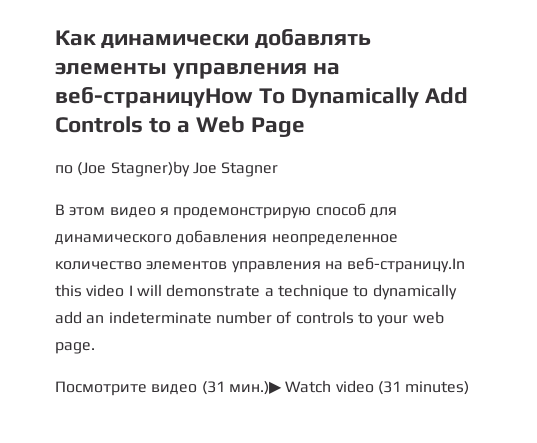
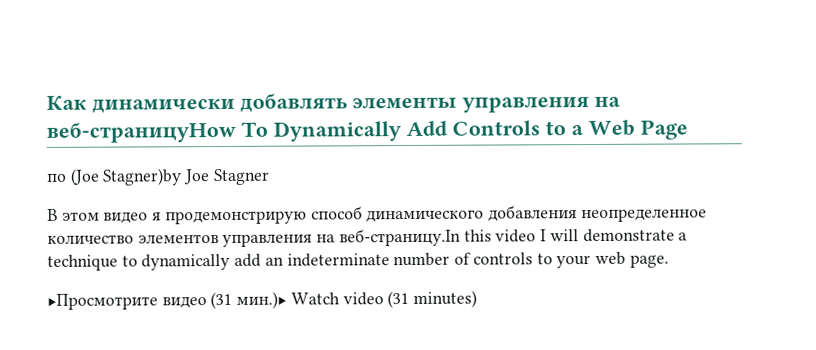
[369,207,397,218] для -> (363, 213) none
[55,381,147,396] Посмотрите -> [47,293,158,310] ▶Просмотрите

